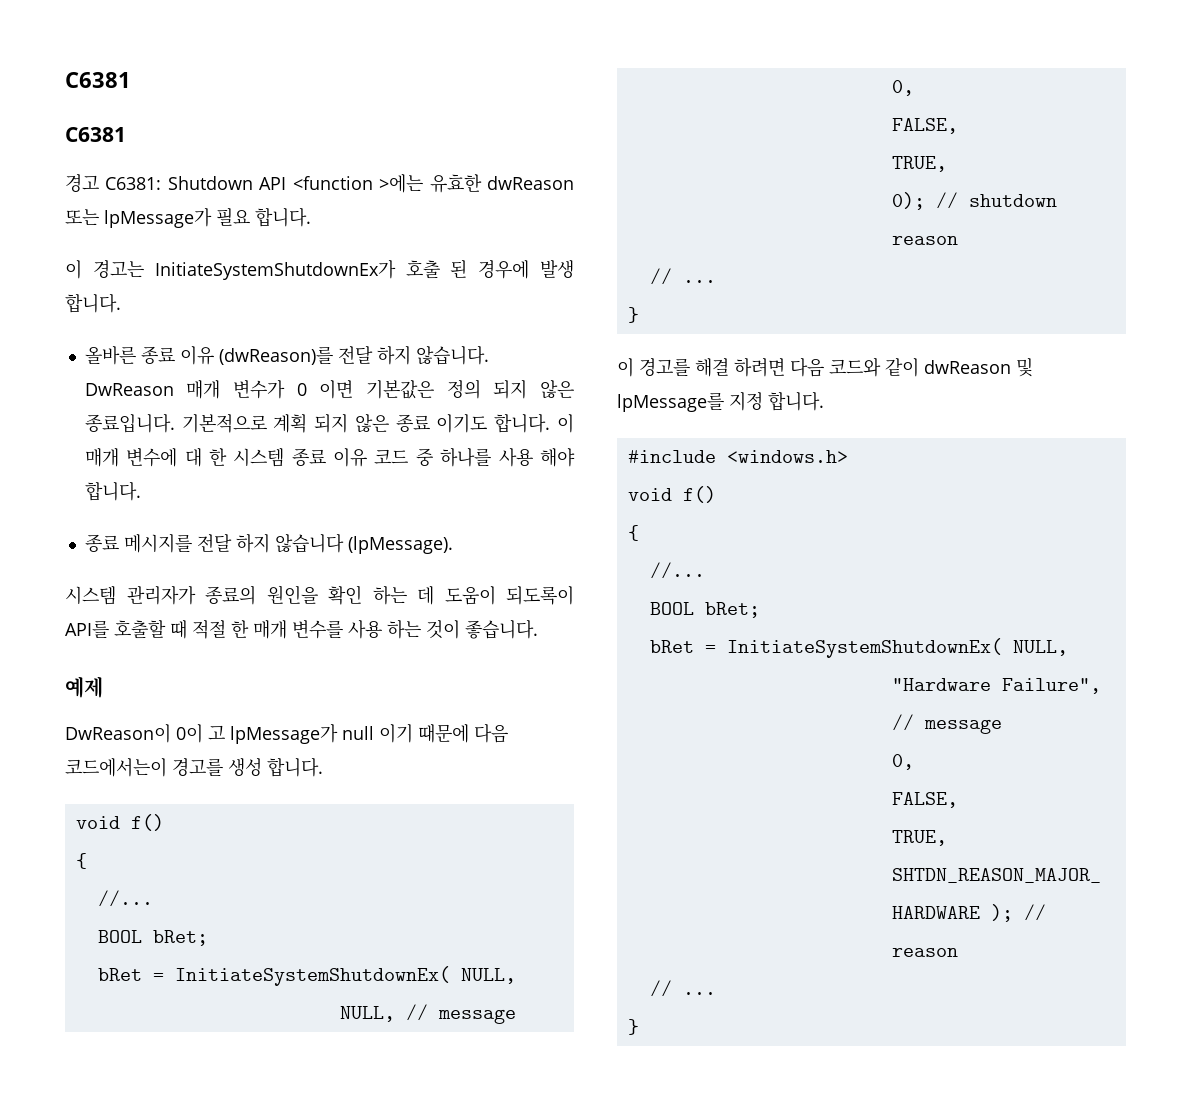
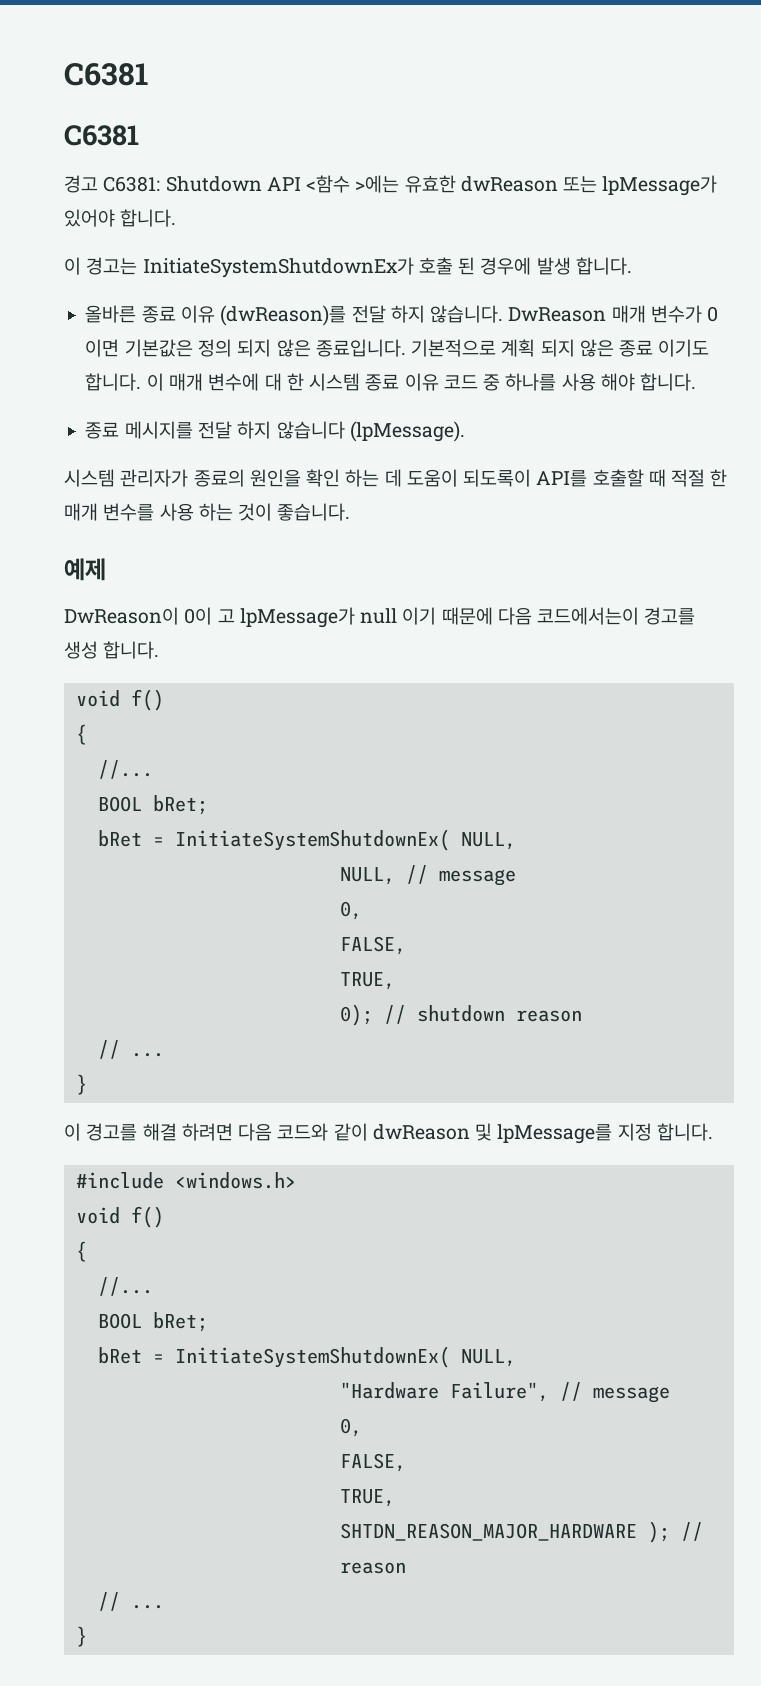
[292,176,373,190] <function -> [306,175,351,193] <함수
[216,207,250,226] 필요 -> [64,209,115,227] 있어야

